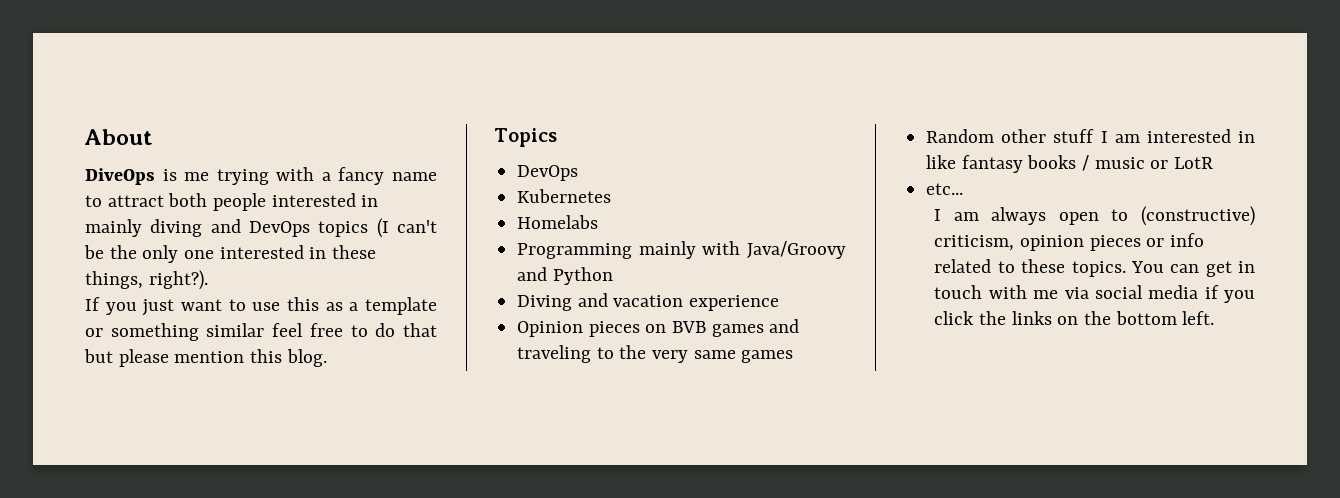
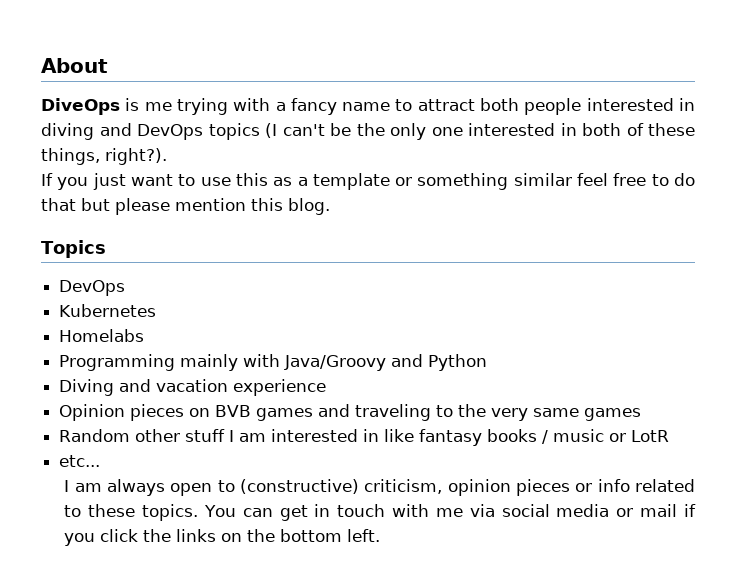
[85,219,142,237] mainly -> (695, 104) none
(327, 253) none -> [582,123,644,136] both of
(1199, 292) none -> [616,504,678,517] or mail

